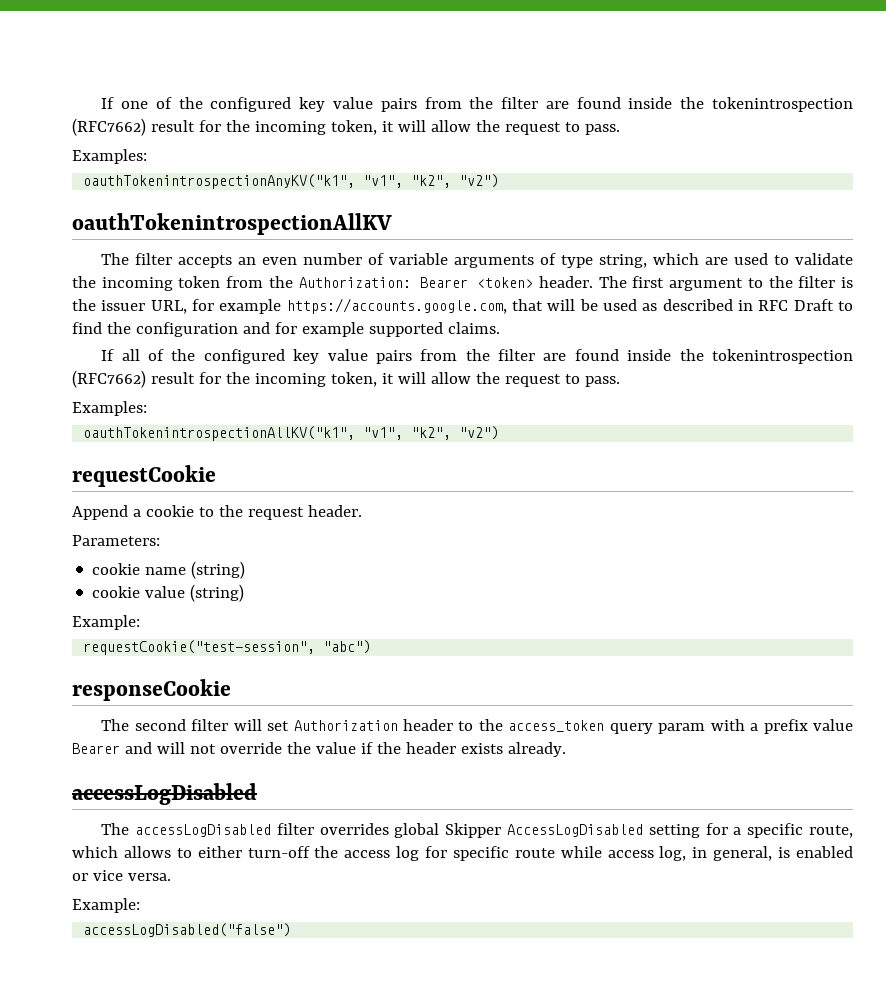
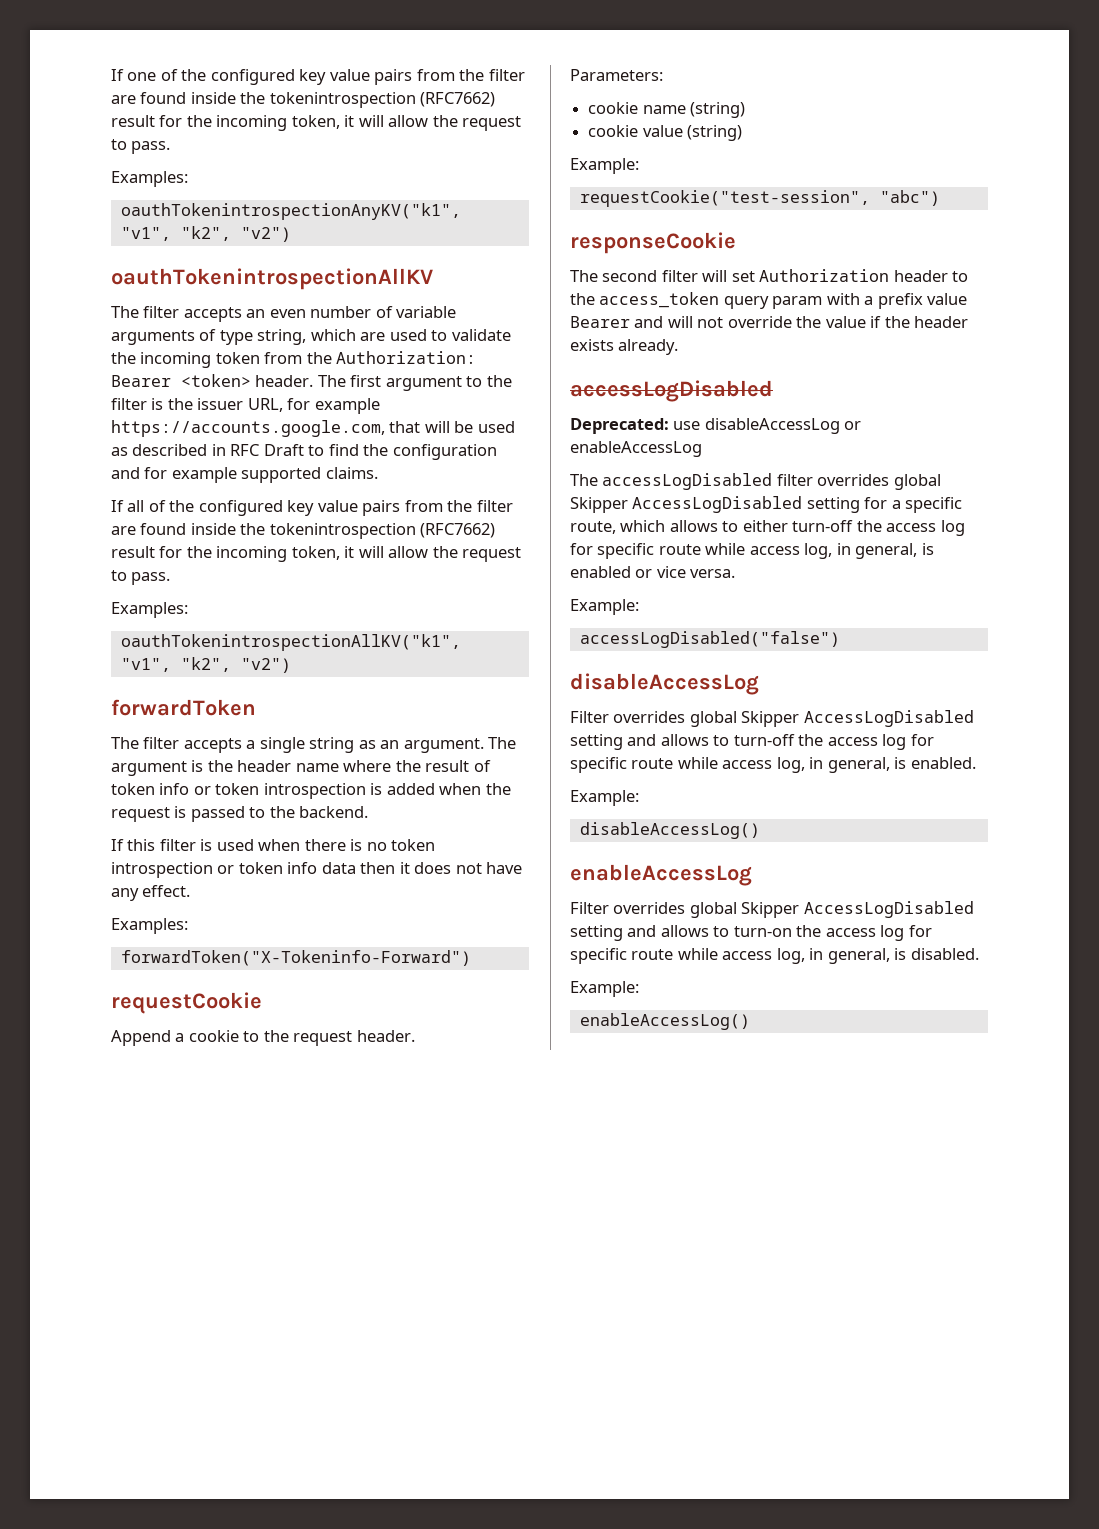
(500, 433) none -> [111,699,256,716] [111,737,517,753] [111,760,491,776] [111,783,511,799] [111,806,369,822] [111,839,436,851] [111,862,523,878] [111,885,191,901] [111,918,188,934] [120,950,471,966] // forwardToken // The filter accepts a single string as an argument. The argument is the header name where the result of token info or token introspection is added when the request is passed to the backend. // If this filter is used when there is no token introspection or token info data then it does not have any effect. // Examples: // forwardToken("X-Tokeninfo-Forward")
(257, 794) none -> [570,418,862,434] [570,441,702,457] // Deprecated: use disableAccessLog or enableAccessLog
(292, 930) none -> [570,673,759,695] [570,710,974,727] [570,734,934,750] [570,757,976,773] [570,790,639,806] [579,822,760,839] [570,864,752,886] [570,901,974,918] [570,925,932,941] [570,948,979,964] [570,981,639,997] [579,1013,750,1030] // disableAccessLog // Filter overrides global Skipper AccessLogDisabled setting and allows to turn-off the access log for specific route while access log, in general, is enabled. // Example: // disableAccessLog() // enableAccessLog // Filter overrides global Skipper AccessLogDisabled setting and allows to turn-on the access log for specific route while access log, in general, is disabled. // Example: // enableAccessLog()

